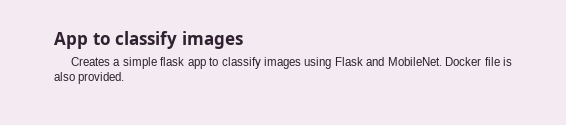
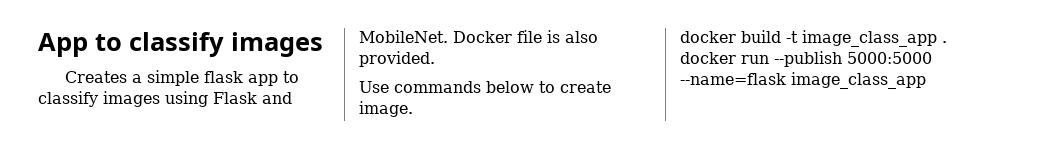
(125, 78) none -> [359,81,611,93] [359,101,413,117] [680,30,947,47] [680,51,932,67] [680,72,926,89] // Use commands below to create image. // docker build -t image_class_app . docker run --publish 5000:5000 --name=flask image_class_app

